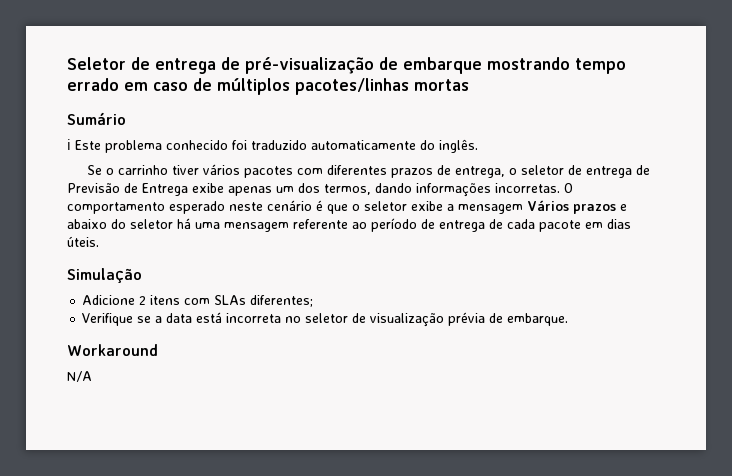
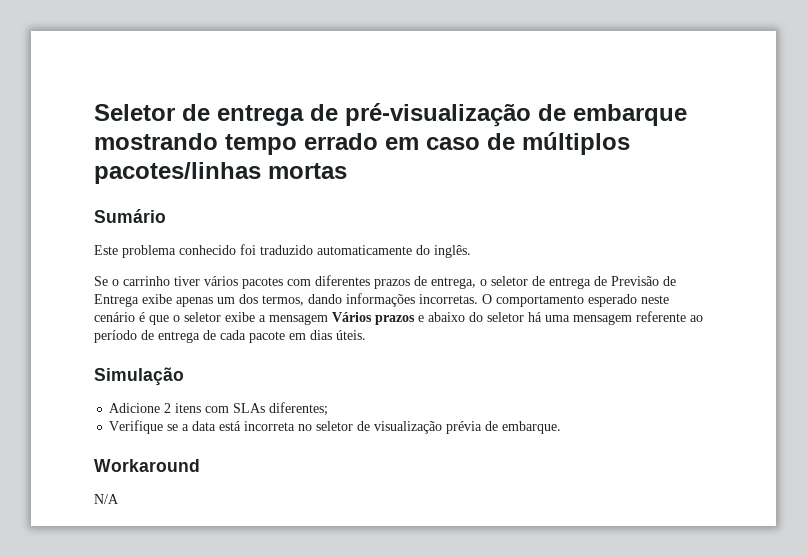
[67,139,71,150] ℹ -> (166, 216) none

